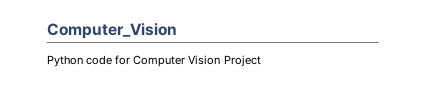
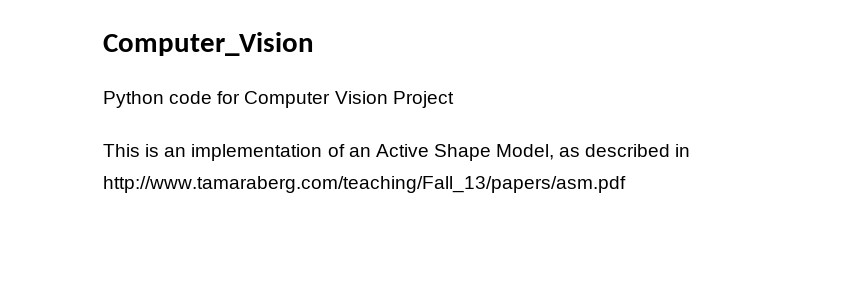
(261, 61) none -> [103,144,691,161] [103,176,626,193] // This is an implementation of an Active Shape Model, as described in http://www.tamaraberg.com/teaching/Fall_13/papers/asm.pdf

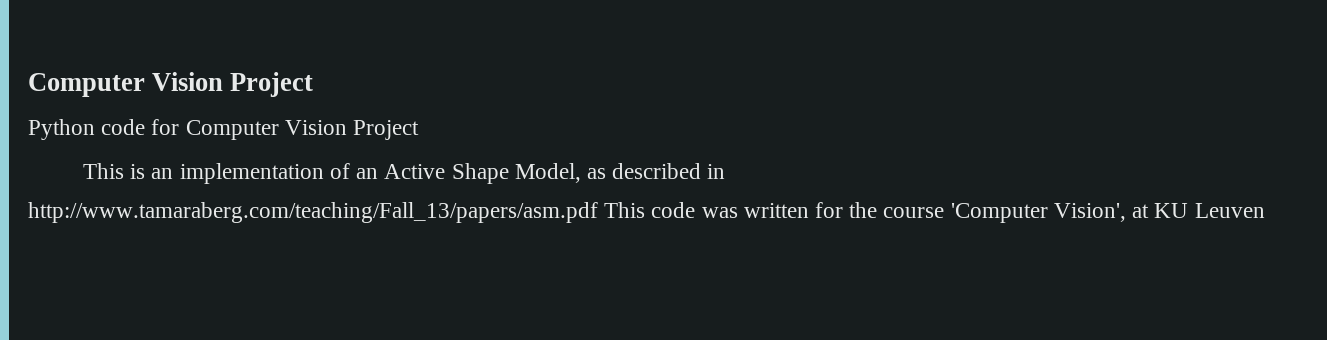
[103,32,314,56] Computer_Vision -> [28,72,314,97] Computer Vision Project
(626, 184) none -> [604,202,1265,223] This code was written for the course 'Computer Vision', at KU Leuven

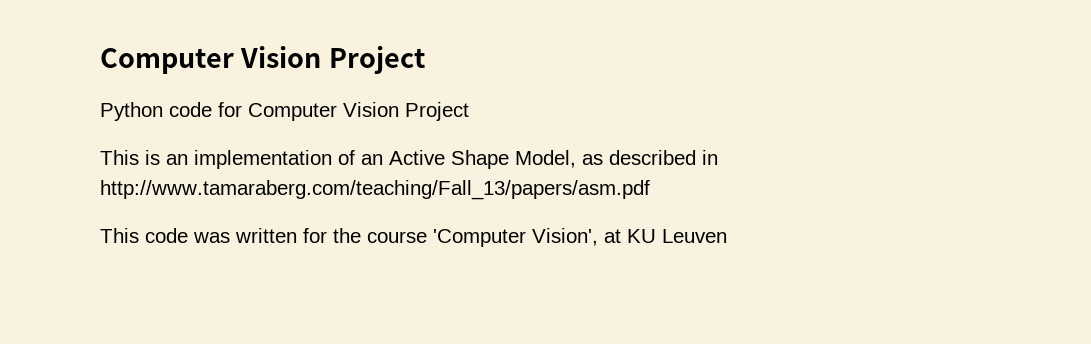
(598, 212) none -> (650, 190) //

